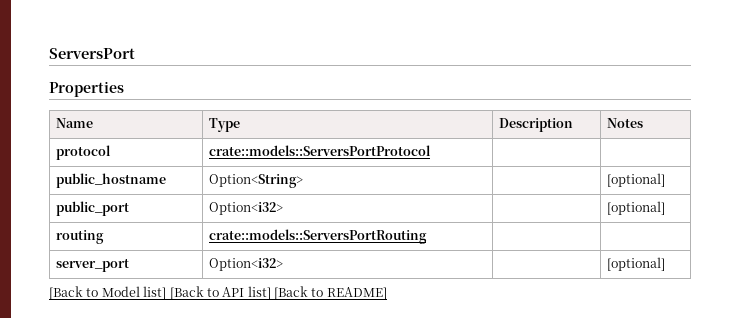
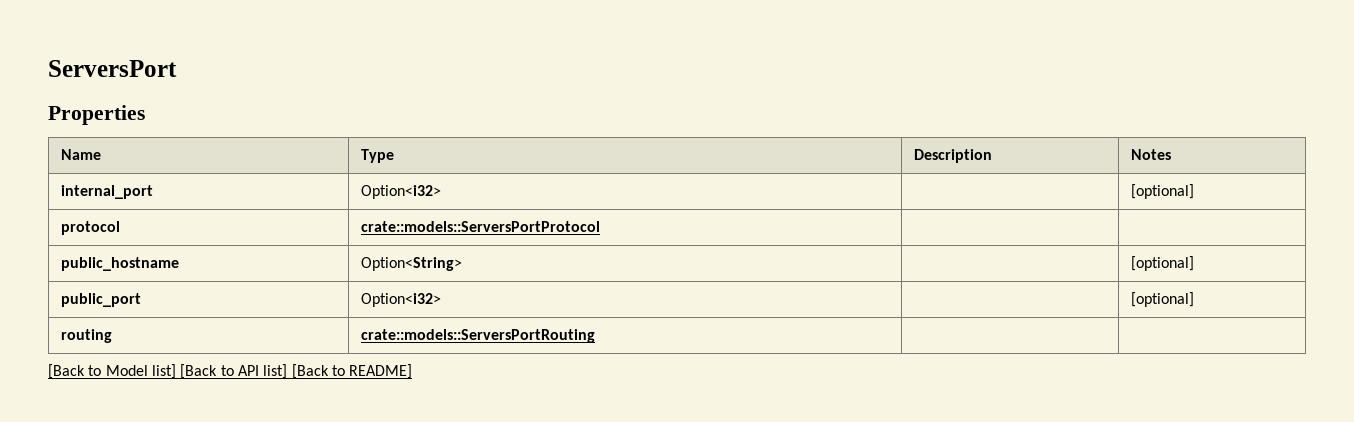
(643, 123) none -> [60,185,153,199] [360,185,441,199] [1130,184,1194,199] // internal_port | Option<i32> | | [optional]
[55,259,129,272] [208,258,283,271] [606,257,665,271] // server_port | Option<i32> | | [optional] -> (595, 336) none

